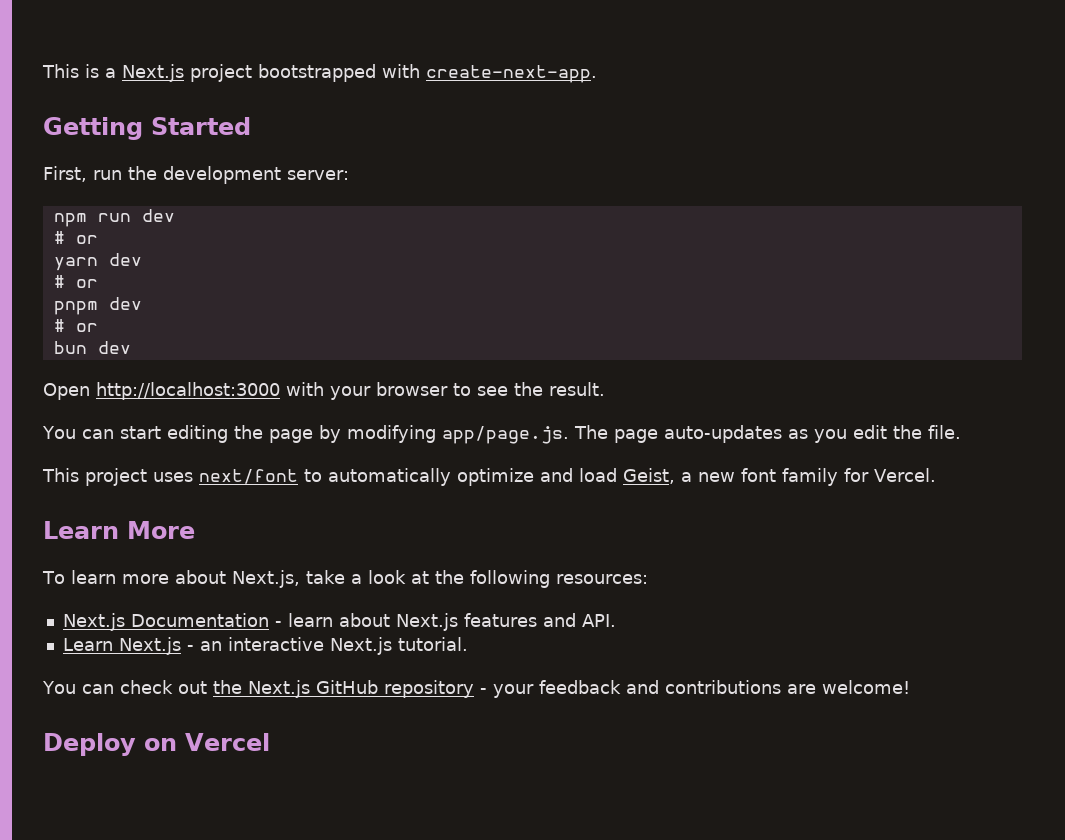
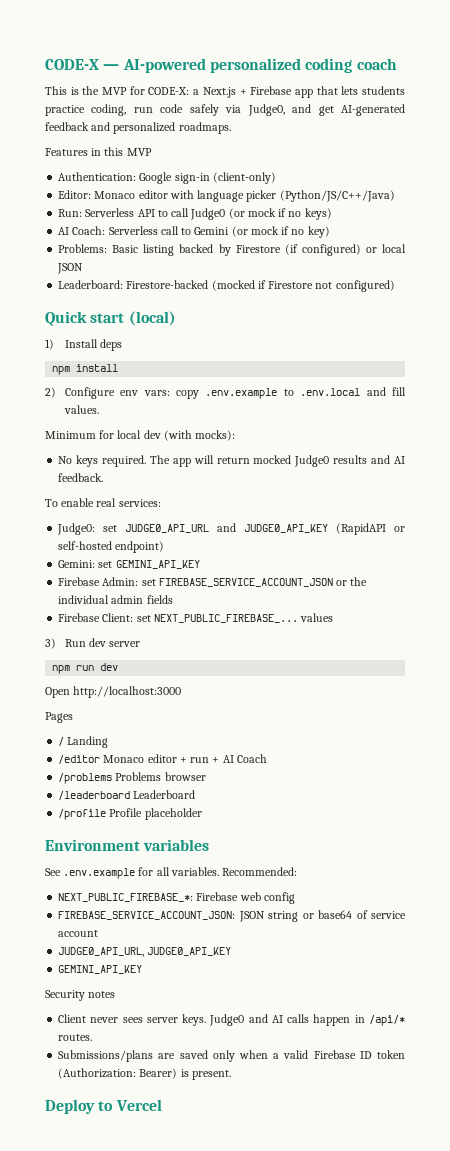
[42,64,597,83] [43,117,251,140] [43,166,349,184] [53,209,175,227] [53,231,98,244] [53,253,142,271] [53,275,98,288] [53,297,142,315] [53,319,98,332] [53,341,131,354] [43,382,605,400] [42,425,961,444] [42,468,936,486] [43,521,195,539] [42,570,648,588] [62,613,616,631] [62,637,468,655] [42,680,910,698] This is a Next.js project bootstrapped with create-next-app. // Getting Started // First, run the development server: // npm run dev // # or // yarn dev // # or // pnpm dev // # or // bun dev // Open http://localhost:3000 with your browser to see the result. // You can start editing the page by modifying app/page.js. The page auto-updates as you edit the file. // This project uses next/font to automatically optimize and load Geist, a new font family for Vercel. // Learn More // To learn more about Next.js, take a look at the following resources: // Next.js Documentation - learn about Next.js features and API. // Learn Next.js - an interactive Next.js tutorial. // You can check out the Next.js GitHub repository - your feedback and contributions are welcome! -> [45,58,397,73] [45,86,405,98] [45,104,405,116] [45,122,231,134] [45,147,152,156] [58,172,276,184] [58,190,395,202] [58,208,332,220] [58,226,330,238] [58,244,406,256] [57,263,84,274] [58,280,395,292] [45,311,176,326] [45,339,122,351] [52,364,119,375] [45,387,406,399] [63,405,99,414] [45,430,236,441] [58,455,405,467] [58,473,104,482] [45,498,161,507] [57,523,406,535] [58,541,165,553] [58,560,200,569] [58,577,368,587] [58,595,173,604] [58,613,334,623] [45,638,141,649] [52,663,119,674] [45,686,182,698] [45,712,73,723] [58,736,109,748] [58,754,267,764] [58,772,206,784] [58,790,196,800] [58,808,202,820] [45,839,210,851] [45,867,298,879] [58,892,295,904] [58,910,407,922] [58,930,99,937] [58,947,232,957] [58,965,143,974] [45,990,116,1001] [58,1014,405,1026] [58,1034,93,1041] [58,1050,405,1062] [58,1068,231,1080] CODE-X — AI-powered personalized coding coach // This is the MVP for CODE-X: a Next.js + Firebase app that lets students practice coding, run code safely via Judge0, and get AI-generated feedback and personalized roadmaps. // Features in this MVP // Authentication: Google sign-in (client-only) // Editor: Monaco editor with language picker (Python/JS/C++/Java) // Run: Serverless API to call Judge0 (or mock if no keys) // AI Coach: Serverless call to Gemini (or mock if no key) // Problems: Basic listing backed by Firestore (if configured) or local JSON // Leaderboard: Firestore-backed (mocked if Firestore not configured) // Quick start (local) // 1) Install deps // npm install // 2) Configure env vars: copy .env.example to .env.local and fill values. // Minimum for local dev (with mocks): // No keys required. The app will return mocked Judge0 results and AI feedback. // To enable real services: // Judge0: set JUDGE0_API_URL and JUDGE0_API_KEY (RapidAPI or self-hosted endpoint) // Gemini: set GEMINI_API_KEY // Firebase Admin: set FIREBASE_SERVICE_ACCOUNT_JSON or the individual admin fields // Firebase Client: set NEXT_PUBLIC_FIREBASE_... values // 3) Run dev server // npm run dev // Open http://localhost:3000 // Pages // / Landing // /editor Monaco editor + run + AI Coach // /problems Problems browser // /leaderboard Leaderboard // /profile Profile placeholder // Environment variables // See .env.example for all variables. Recommended: // NEXT_PUBLIC_FIREBASE_*: Firebase web config // FIREBASE_SERVICE_ACCOUNT_JSON: JSON string or base64 of service account // JUDGE0_API_URL, JUDGE0_API_KEY // GEMINI_API_KEY // Security notes // Client never sees server keys. Judge0 and AI calls happen in /api/* routes. // Submissions/plans are saved only when a valid Firebase ID token (Authorization: Bearer) is present.
[144,738,177,751] on -> [98,1101,114,1111] to

